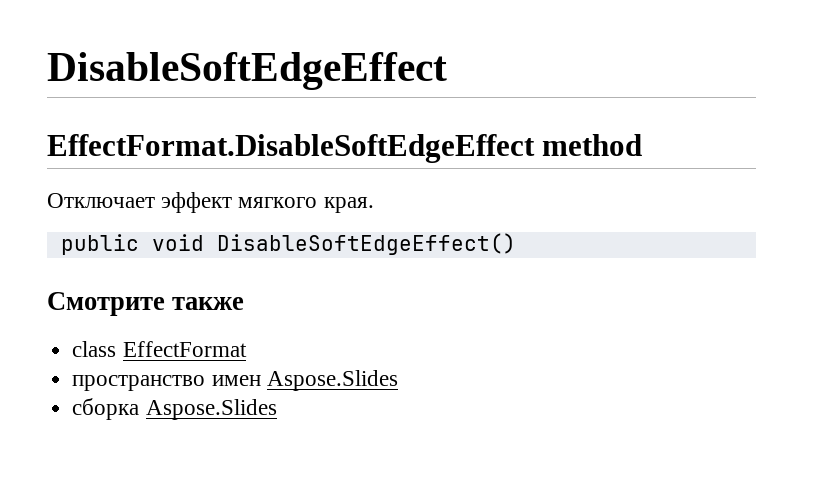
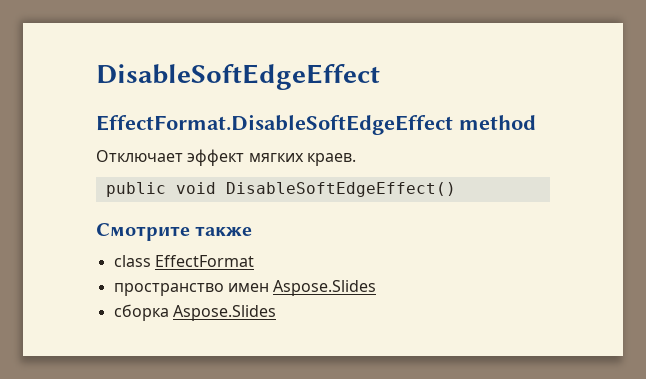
[238,197,374,213] мягкого края. -> [248,153,356,166] мягких краев.

